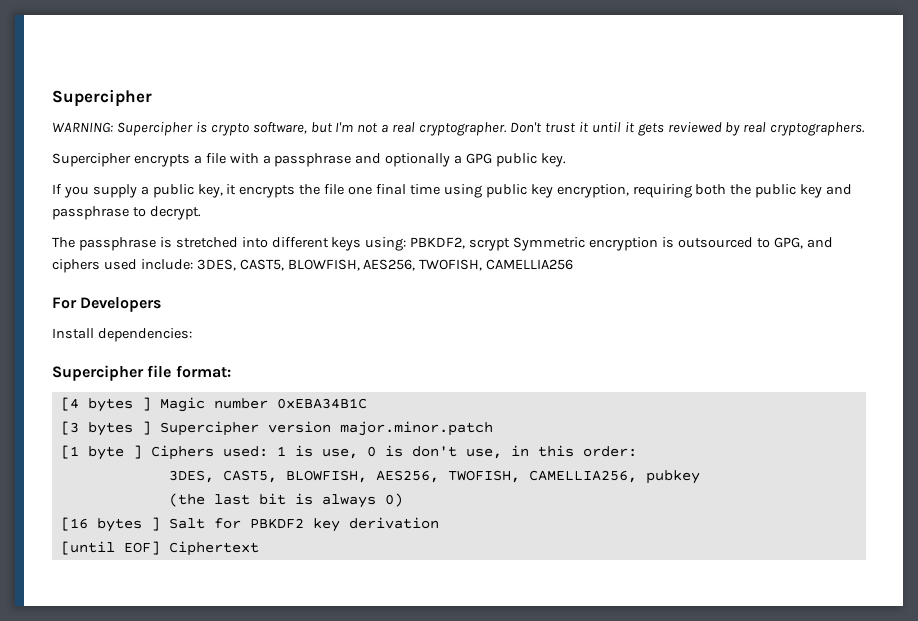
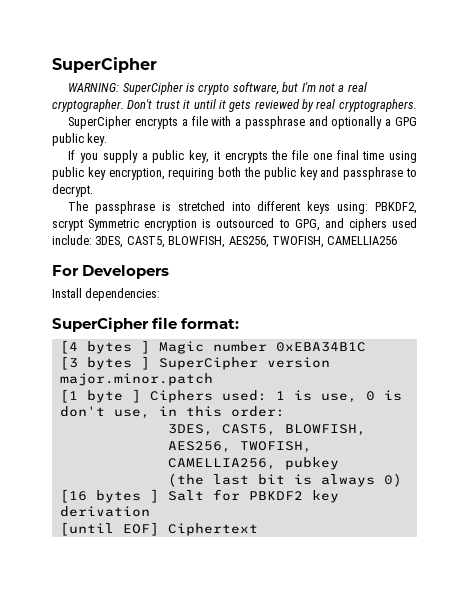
[52,89,152,107] Supercipher -> [52,57,157,73] SuperCipher
[116,122,193,136] Supercipher -> [122,82,183,95] SuperCipher
[52,153,131,167] Supercipher -> [68,116,132,129] SuperCipher
[52,365,144,381] Supercipher -> [52,317,149,332] SuperCipher
[159,421,259,436] Supercipher -> [158,357,258,370] SuperCipher

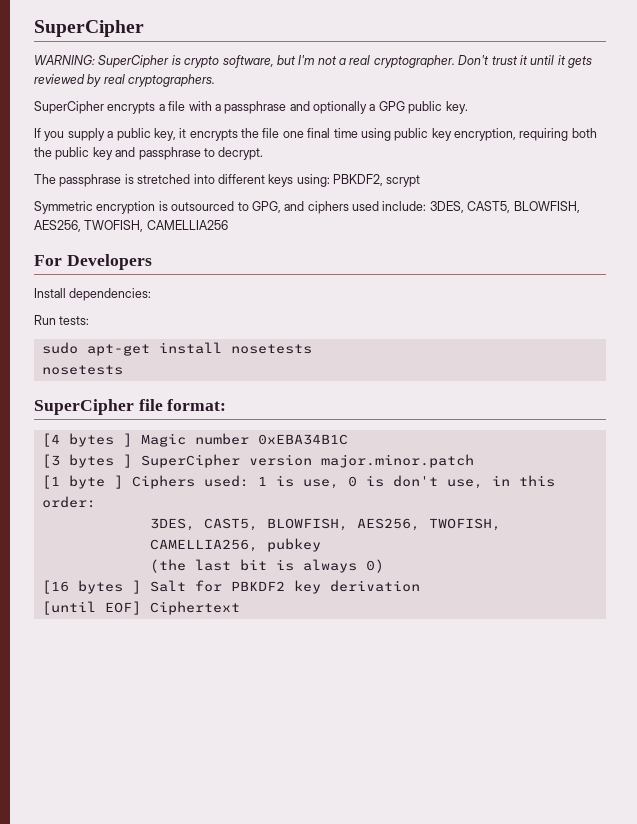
(83, 225) none -> (421, 181) //
(161, 294) none -> [34,315,90,325] [41,342,312,356] [41,365,123,375] // Run tests: // sudo apt-get install nosetests // nosetests

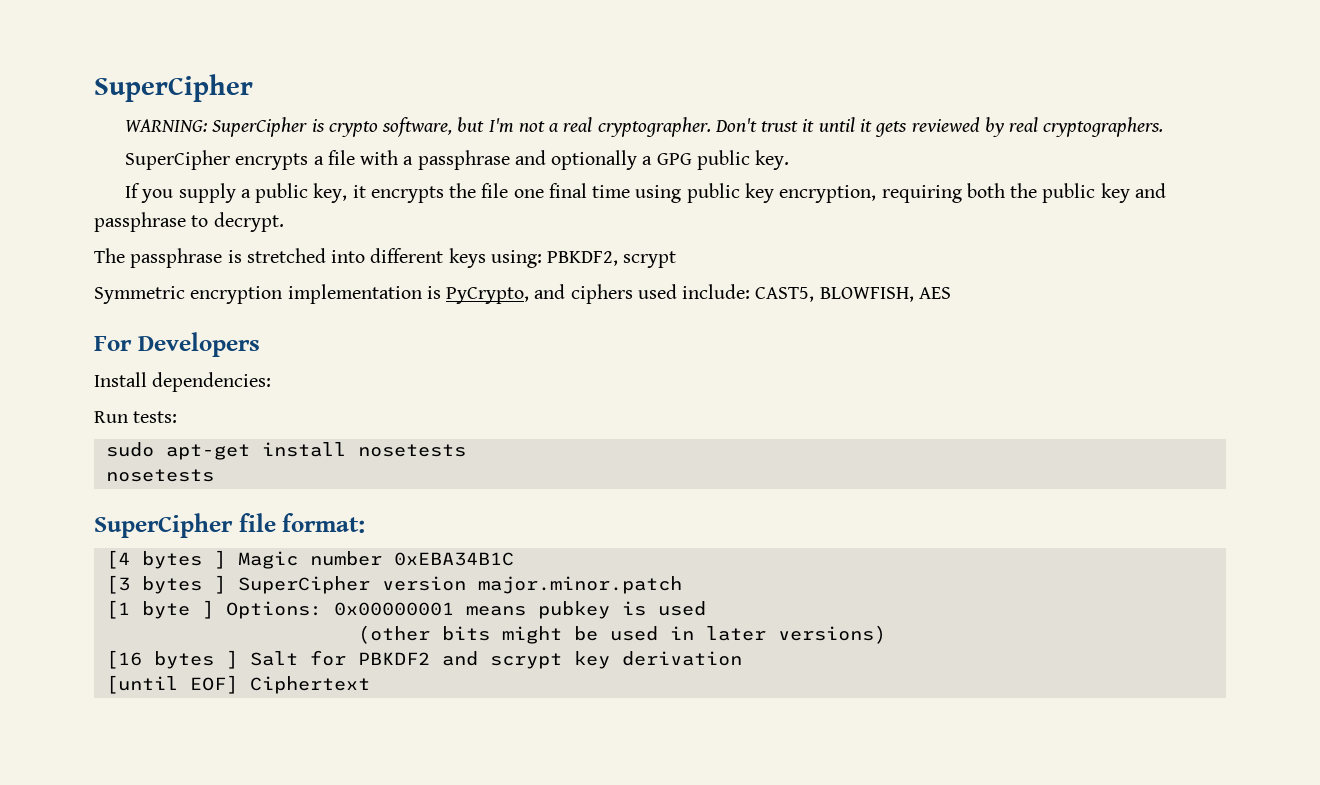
[158,201,281,213] is outsourced to GPG, -> [287,284,530,304] implementation is PyCrypto,
[429,201,580,213] [34,220,228,232] 3DES, CAST5, BLOWFISH, AES256, TWOFISH, CAMELLIA256 -> [755,287,951,302] CAST5, BLOWFISH, AES
[131,475,555,489] [41,496,96,508] [149,518,501,531] [149,538,321,552] [149,559,384,573] Ciphers used: 1 is use, 0 is don't use, in this order: // 3DES, CAST5, BLOWFISH, AES256, TWOFISH, CAMELLIA256, pubkey // (the last bit is always 0) -> [225,601,706,619] [357,625,886,644] Options: 0x00000001 means pubkey is used // (other bits might be used in later versions)
(285, 586) none -> [441,651,562,669] and scrypt

